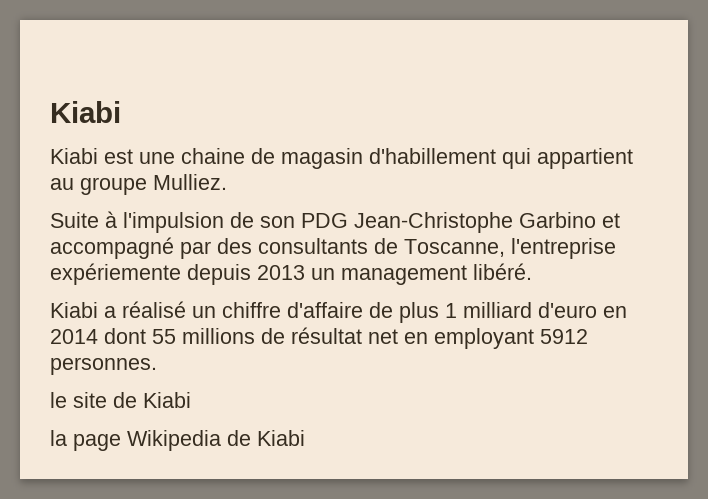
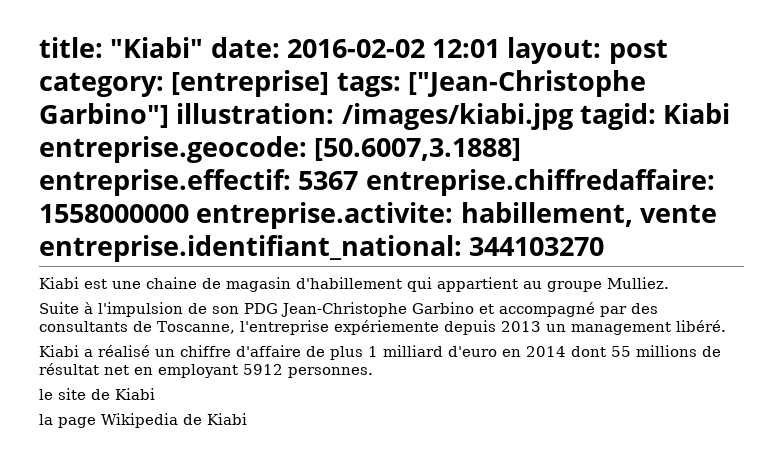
[50,101,121,123] Kiabi -> [39,37,668,64] [39,70,646,97] [39,103,731,130] [39,136,522,163] [39,169,715,196] [39,202,717,229] [39,235,605,262] title: "Kiabi" date: 2016-02-02 12:01 layout: post category: [entreprise] tags: ["Jean-Christophe Garbino"] illustration: /images/kiabi.jpg tagid: Kiabi entreprise.geocode: [50.6007,3.1888] entreprise.effectif: 5367 entreprise.chiffredaffaire: 1558000000 entreprise.activite: habillement, vente entreprise.identifiant_national: 344103270

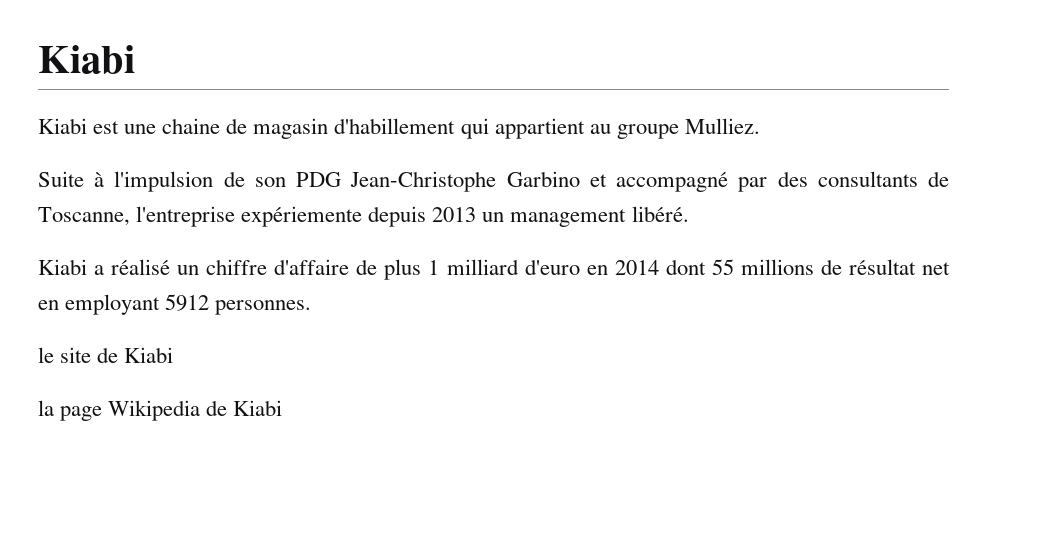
[39,37,668,64] [39,70,646,97] [39,103,731,130] [39,136,522,163] [39,169,715,196] [39,202,717,229] [39,235,605,262] title: "Kiabi" date: 2016-02-02 12:01 layout: post category: [entreprise] tags: ["Jean-Christophe Garbino"] illustration: /images/kiabi.jpg tagid: Kiabi entreprise.geocode: [50.6007,3.1888] entreprise.effectif: 5367 entreprise.chiffredaffaire: 1558000000 entreprise.activite: habillement, vente entreprise.identifiant_national: 344103270 -> [38,45,135,74] Kiabi

